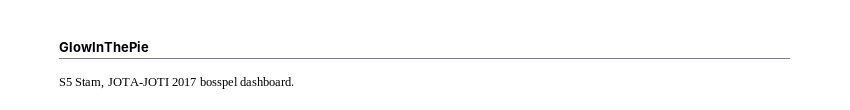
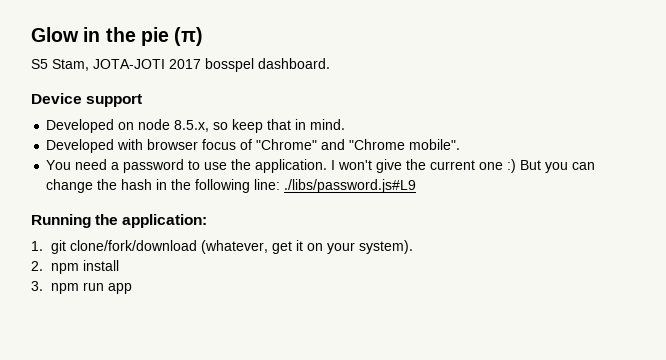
[59,41,149,52] GlowInThePie -> [31,27,204,46] Glow in the pie (π)
(294, 81) none -> [31,93,143,107] [46,119,346,133] [46,139,461,153] [46,159,596,173] [46,179,417,193] [31,214,208,228] [31,240,413,254] [31,260,119,274] [31,281,132,294] // Device support // Developed on node 8.5.x, so keep that in mind. // Developed with browser focus of "Chrome" and "Chrome mobile". // You need a password to use the application. I won't give the current one :) But you can change the hash in the following line: ./libs/password.js#L9 // Running the application: // 1. git clone/fork/download (whatever, get it on your system). // 2. npm install // 3. npm run app

